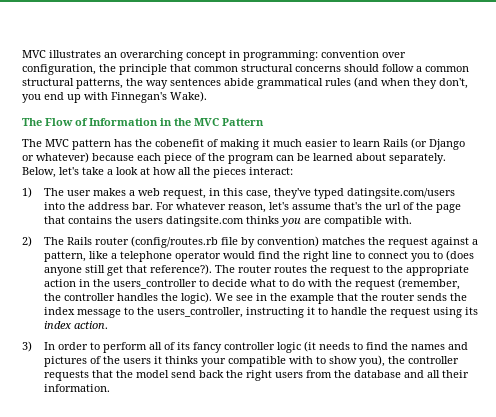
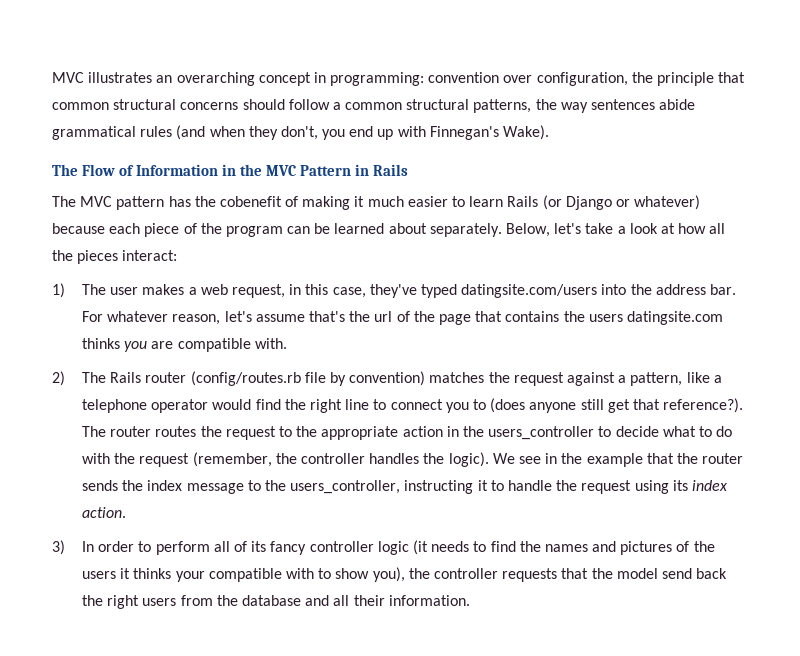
(264, 122) none -> [355,164,409,176] in Rails

